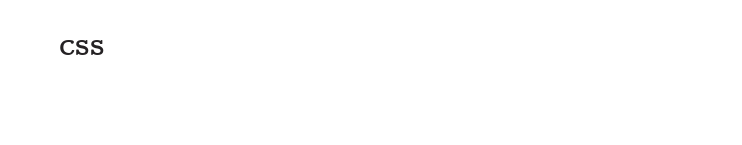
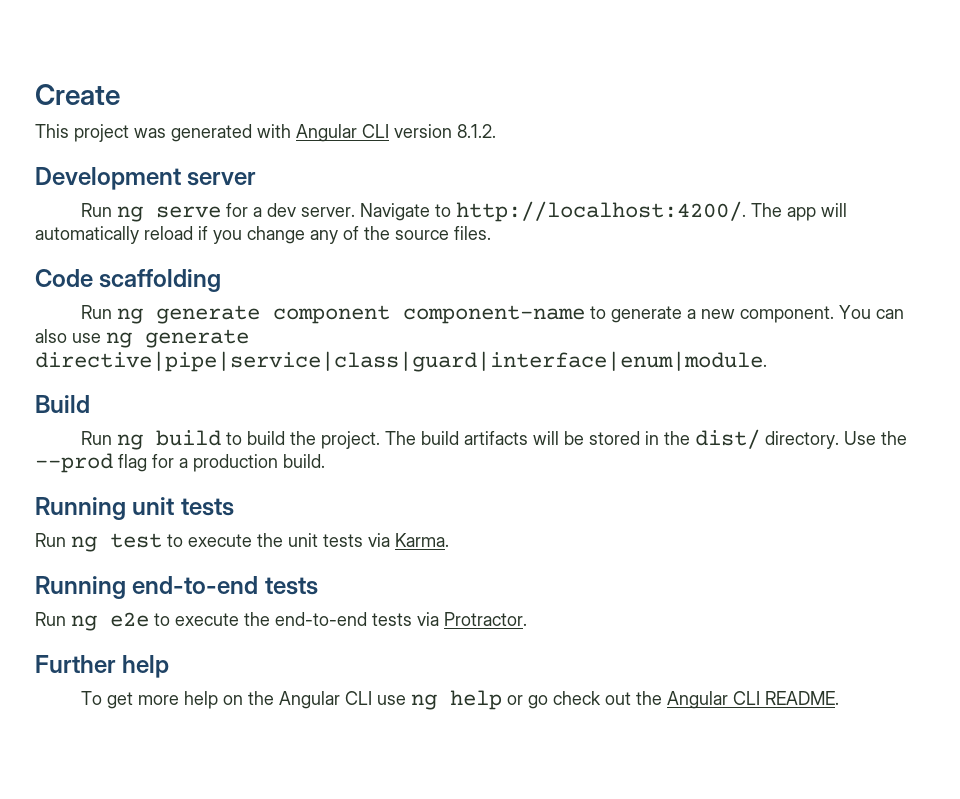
[59,40,105,55] css -> [35,84,120,105] [35,124,496,142] [35,167,257,190] [80,201,847,222] [35,226,491,244] [35,269,222,292] [80,305,904,324] [35,329,249,348] [35,351,767,372] [35,395,90,413] [80,429,907,450] [35,453,325,473] [35,497,234,520] [35,533,449,552] [35,576,318,599] [35,612,527,631] [35,655,170,678] [80,690,839,710] Create // This project was generated with Angular CLI version 8.1.2. // Development server // Run ng serve for a dev server. Navigate to http://localhost:4200/. The app will automatically reload if you change any of the source files. // Code scaffolding // Run ng generate component component-name to generate a new component. You can also use ng generate directive|pipe|service|class|guard|interface|enum|module. // Build // Run ng build to build the project. The build artifacts will be stored in the dist/ directory. Use the --prod flag for a production build. // Running unit tests // Run ng test to execute the unit tests via Karma. // Running end-to-end tests // Run ng e2e to execute the end-to-end tests via Protractor. // Further help // To get more help on the Angular CLI use ng help or go check out the Angular CLI README.

